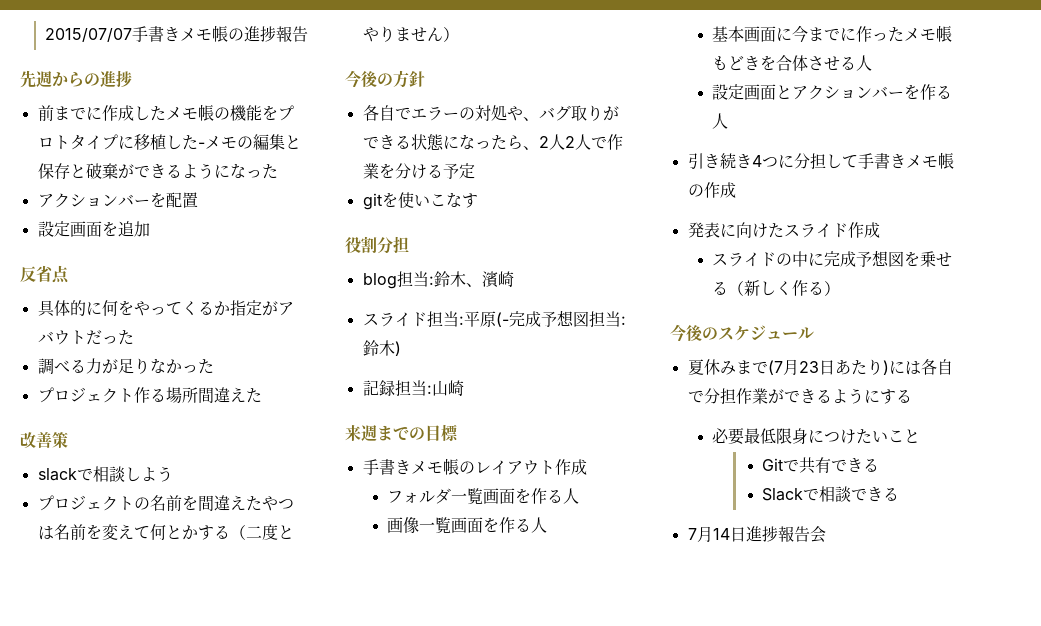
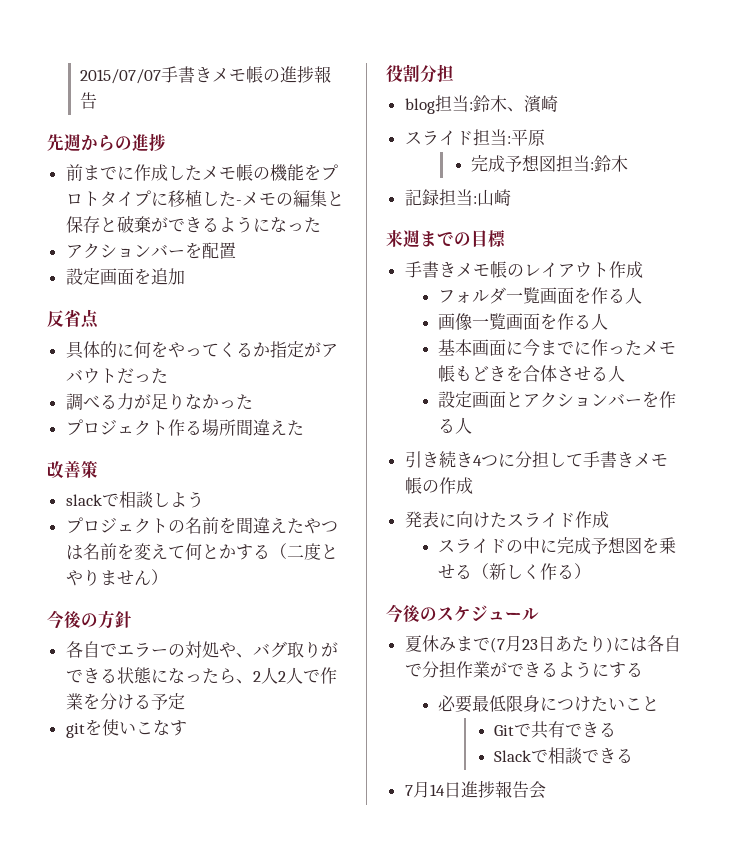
[495,312,509,327] (- -> (545, 137) //
[394,341,401,356] ) -> (629, 163) none

